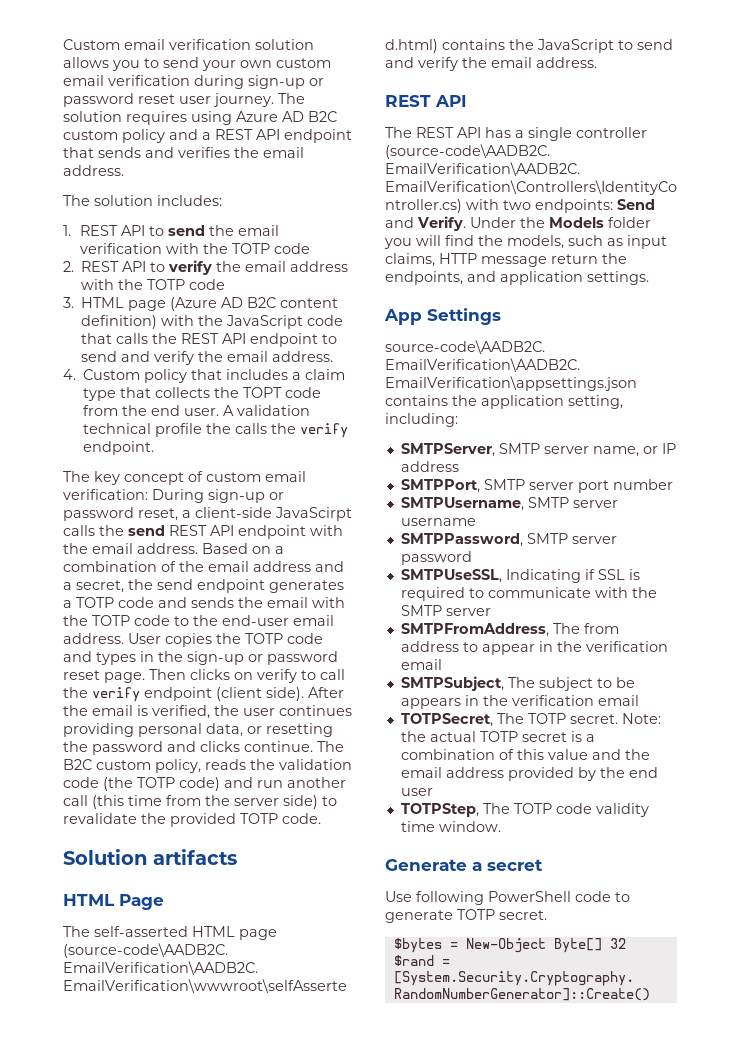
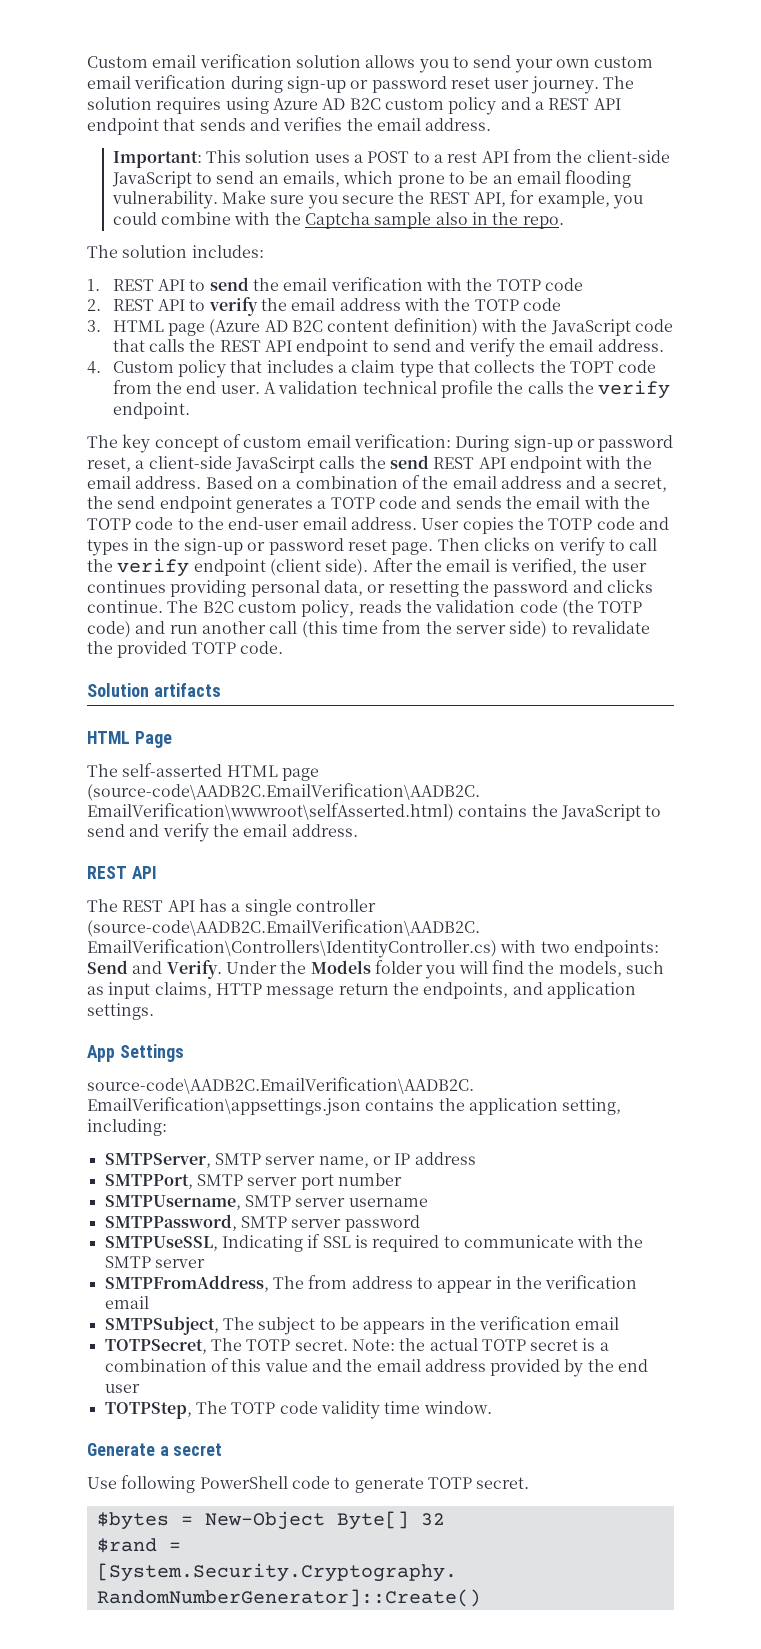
(124, 170) none -> [112,149,670,168] [111,170,632,188] [111,190,643,209] [112,212,564,229] // Important: This solution uses a POST to a rest API from the client-side JavaScript to send an emails, which prone to be an email flooding vulnerability. Make sure you secure the REST API, for example, you could combine with the Captcha sample also in the repo.

